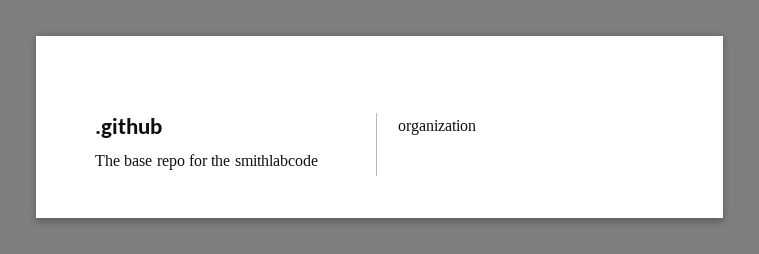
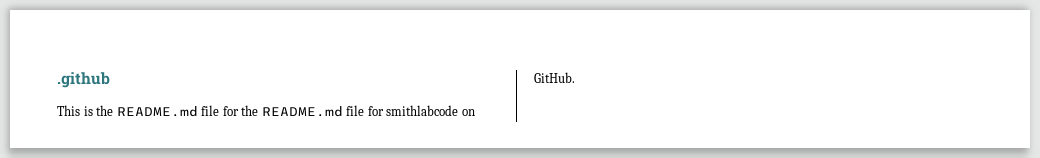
[95,154,318,170] [398,120,476,135] The base repo for the smithlabcode organization -> [57,105,475,117] [534,72,575,83] This is the README.md file for the README.md file for smithlabcode on GitHub.

